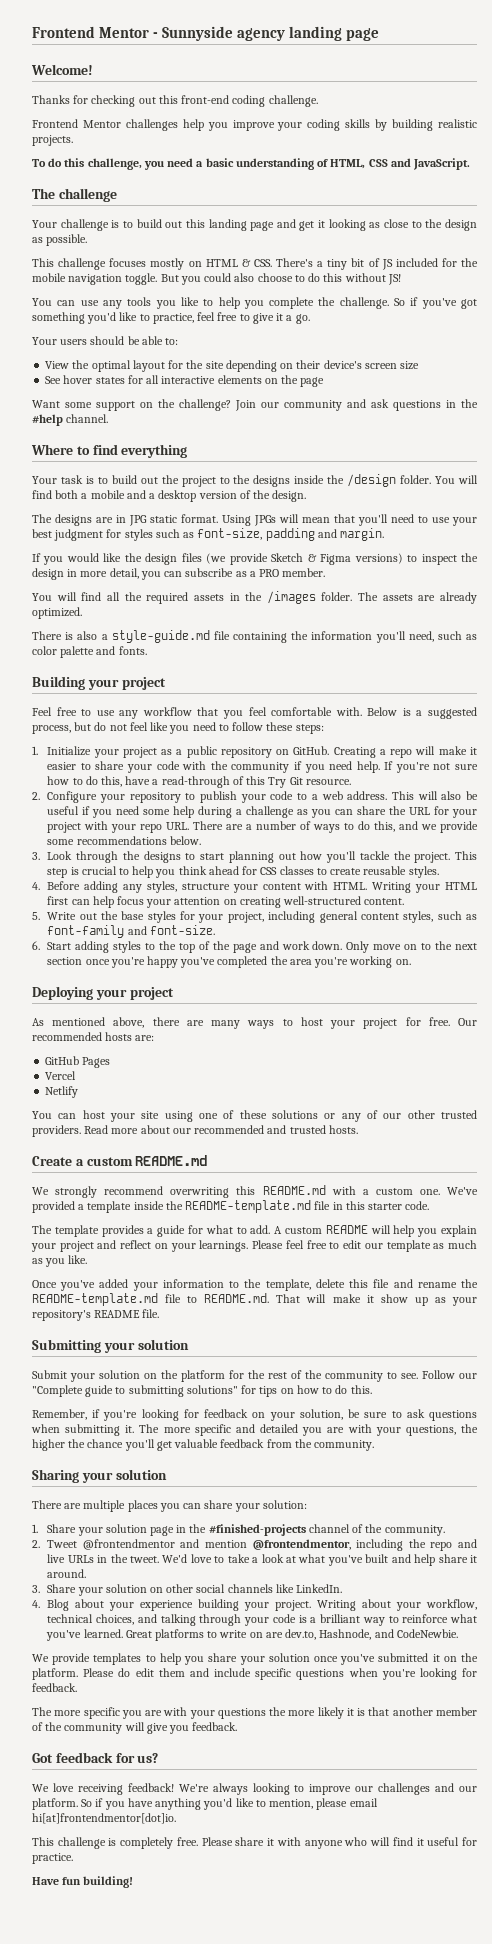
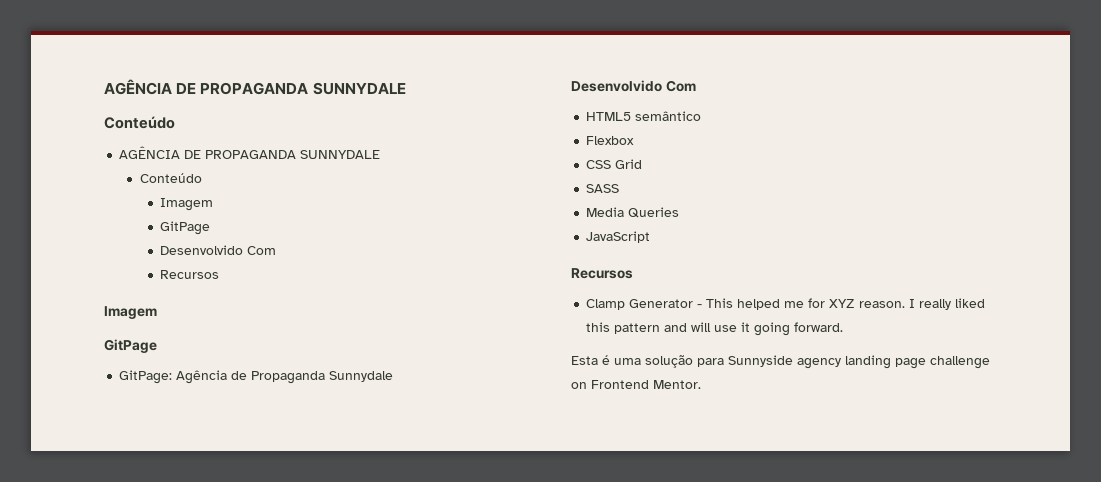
[32,26,380,41] [31,64,93,75] [32,95,318,107] [32,119,477,131] [32,135,73,146] [32,158,471,170] [32,188,117,202] [32,219,477,231] [32,234,88,246] [32,258,478,270] [32,273,401,285] [32,297,477,309] [32,312,310,324] [32,336,179,345] [45,360,420,372] [45,375,325,387] [32,399,478,411] [32,414,109,426] [31,444,188,458] [32,474,478,487] [32,490,307,502] [32,514,477,526] [32,528,385,541] [32,553,478,565] [32,568,326,580] [32,591,478,604] [32,607,82,619] [32,630,478,643] [32,646,147,658] [32,676,166,690] [32,707,477,719] [32,722,324,734] [32,746,477,758] [47,761,478,773] [47,776,351,788] [32,791,479,803] [47,806,477,818] [47,821,478,833] [47,836,201,845] [32,851,477,863] [47,866,439,878] [32,881,477,893] [47,896,405,908] [32,911,478,923] [47,925,215,938] [32,941,478,953] [47,956,411,968] [32,986,174,1000] [32,1017,477,1029] [32,1032,155,1041] [45,1056,111,1068] [45,1071,77,1080] [45,1086,79,1098] [32,1110,477,1122] [32,1125,358,1137] [32,1155,208,1166] [32,1185,479,1198] [32,1200,430,1213] [32,1225,478,1237] [31,1240,478,1252] [32,1255,88,1267] [32,1279,478,1291] [32,1293,477,1306] [32,1309,160,1321] [32,1339,189,1353] [32,1370,477,1382] [32,1385,372,1397] [32,1409,477,1421] [31,1424,478,1436] [32,1439,375,1451] [32,1469,167,1483] [32,1500,307,1512] [32,1524,445,1536] [32,1539,477,1551] [47,1554,478,1566] [47,1569,87,1578] [32,1584,343,1596] [32,1599,477,1611] [47,1614,477,1626] [46,1629,458,1641] [32,1653,479,1665] [32,1668,478,1680] [32,1683,77,1692] [32,1707,477,1719] [32,1722,238,1734] [32,1752,159,1763] [32,1783,478,1795] [32,1798,378,1810] [32,1813,176,1824] [32,1837,477,1849] [32,1853,73,1864] [32,1876,134,1888] Frontend Mentor - Sunnyside agency landing page // Welcome! // Thanks for checking out this front-end coding challenge. // Frontend Mentor challenges help you improve your coding skills by building realistic projects. // To do this challenge, you need a basic understanding of HTML, CSS and JavaScript. // The challenge // Your challenge is to build out this landing page and get it looking as close to the design as possible. // This challenge focuses mostly on HTML & CSS. There's a tiny bit of JS included for the mobile navigation toggle. But you could also choose to do this without JS! // You can use any tools you like to help you complete the challenge. So if you've got something you'd like to practice, feel free to give it a go. // Your users should be able to: // View the optimal layout for the site depending on their device's screen size // See hover states for all interactive elements on the page // Want some support on the challenge? Join our community and ask questions in the #help channel. // Where to find everything // Your task is to build out the project to the designs inside the /design folder. You will find both a mobile and a desktop version of the design. // The designs are in JPG static format. Using JPGs will mean that you'll need to use your best judgment for styles such as font-size, padding and margin. // If you would like the design files (we provide Sketch & Figma versions) to inspect the design in more detail, you can subscribe as a PRO member. // You will find all the required assets in the /images folder. The assets are already optimized. // There is also a style-guide.md file containing the information you'll need, such as color palette and fonts. // Building your project // Feel free to use any workflow that you feel comfortable with. Below is a suggested process, but do not feel like you need to follow these steps: // 1. Initialize your project as a public repository on GitHub. Creating a repo will make it easier to share your code with the community if you need help. If you're not sure how to do this, have a read-through of this Try Git resource. // 2. Configure your repository to publish your code to a web address. This will also be useful if you need some help during a challenge as you can share the URL for your project with your repo URL. There are a number of ways to do this, and we provide some recommendations below. // 3. Look through the designs to start planning out how you'll tackle the project. This step is crucial to help you think ahead for CSS classes to create reusable styles. // 4. Before adding any styles, structure your content with HTML. Writing your HTML first can help focus your attention on creating well-structured content. // 5. Write out the base styles for your project, including general content styles, such as font-family and font-size. // 6. Start adding styles to the top of the page and work down. Only move on to the next section once you're happy you've completed the area you're working on. // Deploying your project // As mentioned above, there are many ways to host your project for free. Our recommended hosts are: // GitHub Pages // Vercel // Netlify // You can host your site using one of these solutions or any of our other trusted providers. Read more about our recommended and trusted hosts. // Create a custom README.md // We strongly recommend overwriting this README.md with a custom one. We've provided a template inside the README-template.md file in this starter code. // The template provides a guide for what to add. A custom README will help you explain your project and reflect on your learnings. Please feel free to edit our template as much as you like. // Once you've added your information to the template, delete this file and rename the README-template.md file to README.md. That will make it show up as your repository's README file. // Submitting your solution // Submit your solution on the platform for the rest of the community to see. Follow our "Complete guide to submitting solutions" for tips on how to do this. // Remember, if you're looking for feedback on your solution, be sure to ask questions when submitting it. The more specific and detailed you are with your questions, the higher the chance you'll get valuable feedback from the community. // Sharing your solution // There are multiple places you can share your solution: // 1. Share your solution page in the #finished-projects channel of the community. // 2. Tweet @frontendmentor and mention @frontendmentor, including the repo and live URLs in the tweet. We'd love to take a look at what you've built and help share it around. // 3. Share your solution on other social channels like LinkedIn. // 4. Blog about your experience building your project. Writing about your workflow, technical choices, and talking through your code is a brilliant way to reinforce what you've learned. Great platforms to write on are dev.to, Hashnode, and CodeNewbie. // We provide templates to help you share your solution once you've submitted it on the platform. Please do edit them and include specific questions when you're looking for feedback. // The more specific you are with your questions the more likely it is that another member of the community will give you feedback. // Got feedback for us? // We love receiving feedback! We're always looking to improve our challenges and our platform. So if you have anything you'd like to mention, please email hi[at]frontendmentor[dot]io. // This challenge is completely free. Please share it with anyone who will find it useful for practice. // Have fun building! -> [104,79,406,95] [104,116,175,129] [119,146,381,159] [139,173,202,183] [160,198,214,211] [160,221,211,235] [160,245,277,255] [160,270,220,279] [104,306,157,319] [104,339,157,353] [119,370,394,384] [571,80,696,92] [586,111,702,121] [586,136,635,145] [586,159,643,169] [586,184,620,193] [586,207,680,218] [586,231,651,243] [571,268,633,279] [586,298,986,310] [586,322,844,336] [571,355,990,369] [571,380,701,389] AGÊNCIA DE PROPAGANDA SUNNYDALE // Conteúdo // AGÊNCIA DE PROPAGANDA SUNNYDALE // Conteúdo // Imagem // GitPage // Desenvolvido Com // Recursos // Imagem // GitPage // GitPage: Agência de Propaganda Sunnydale // Desenvolvido Com // HTML5 semântico // Flexbox // CSS Grid // SASS // Media Queries // JavaScript // Recursos // Clamp Generator - This helped me for XYZ reason. I really liked this pattern and will use it going forward. // Esta é uma solução para Sunnyside agency landing page challenge on Frontend Mentor.

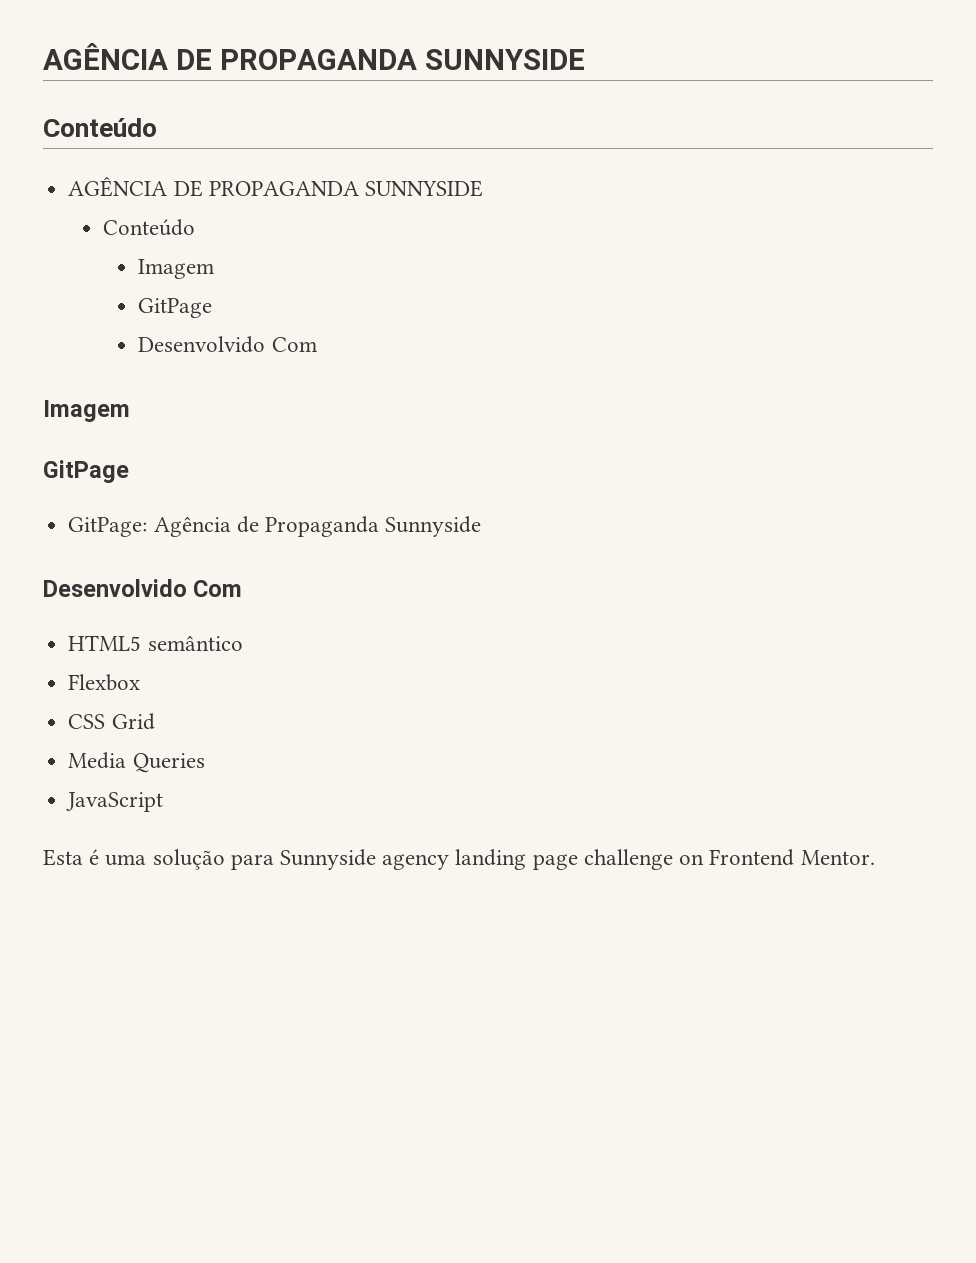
[104,79,406,95] AGÊNCIA DE PROPAGANDA SUNNYDALE -> [43,43,585,70] AGÊNCIA DE PROPAGANDA SUNNYSIDE
[300,150,381,159] SUNNYDALE -> [364,180,483,197] SUNNYSIDE
[160,270,220,279] // Recursos -> (317, 344) none
[329,371,394,382] Sunnydale -> [385,516,482,537] Sunnyside
[586,184,620,193] // SASS -> (155, 721) none
[571,268,633,279] [586,298,986,310] [586,322,844,336] // Recursos // Clamp Generator - This helped me for XYZ reason. I really liked this pattern and will use it going forward. -> (164, 802) none

